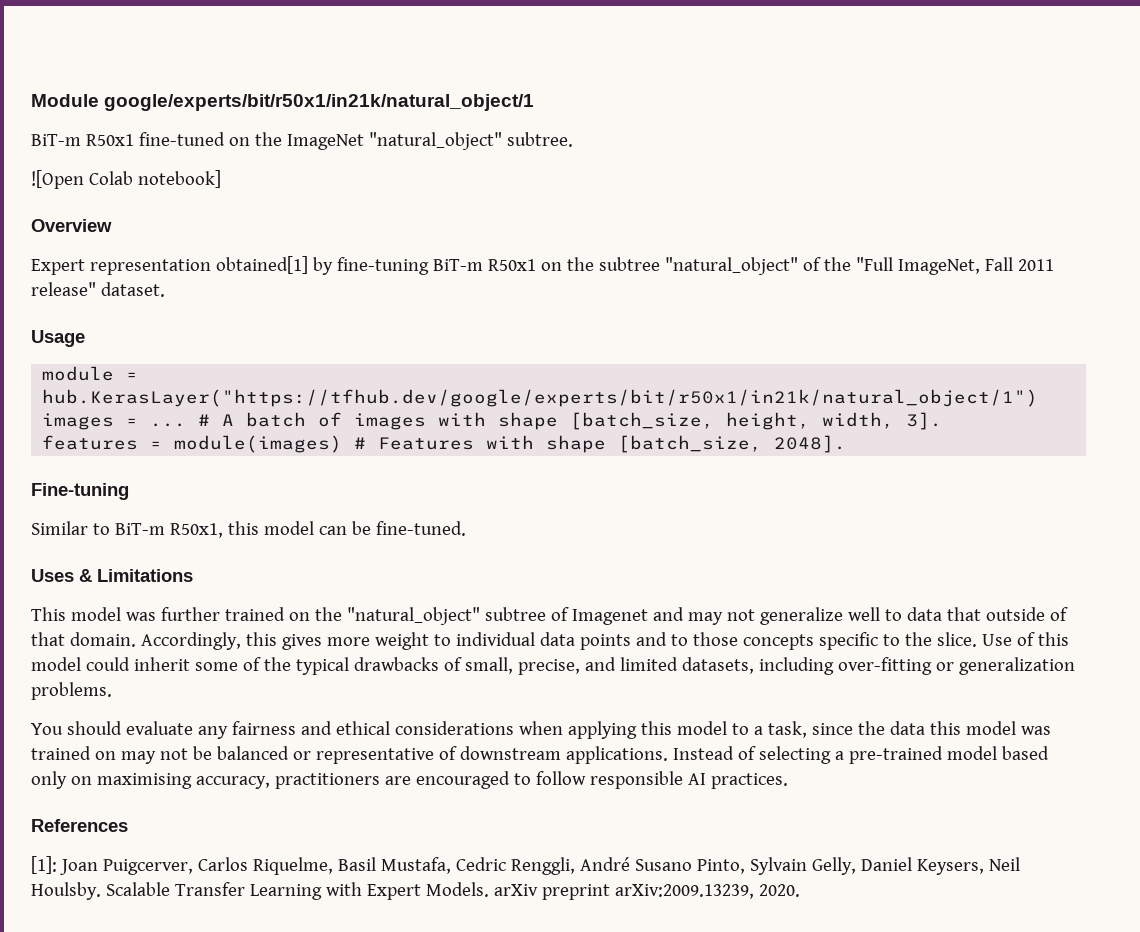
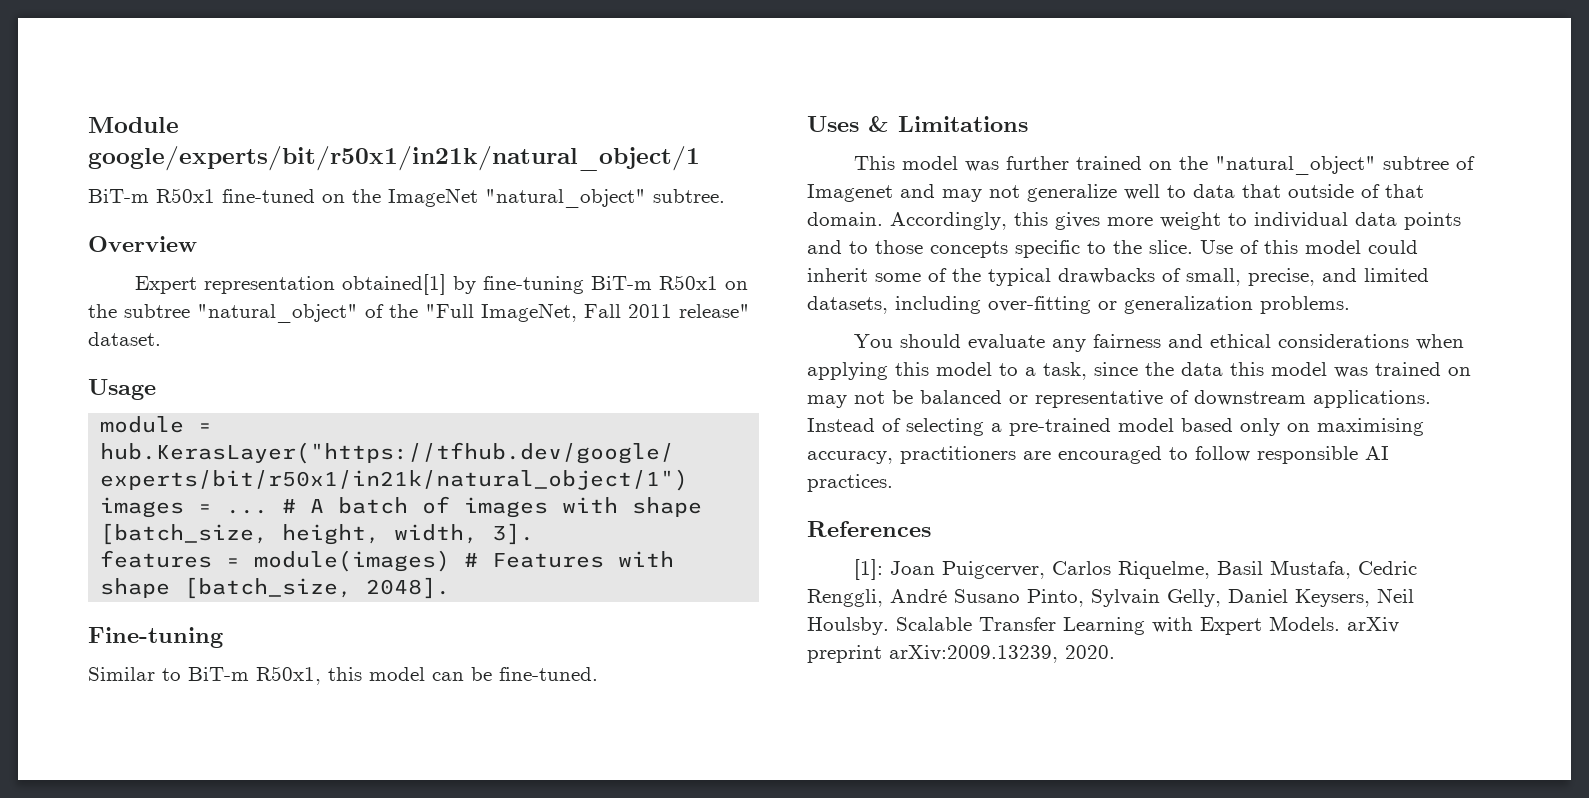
[31,170,221,189] // ![Open Colab notebook] -> (725, 196) none

